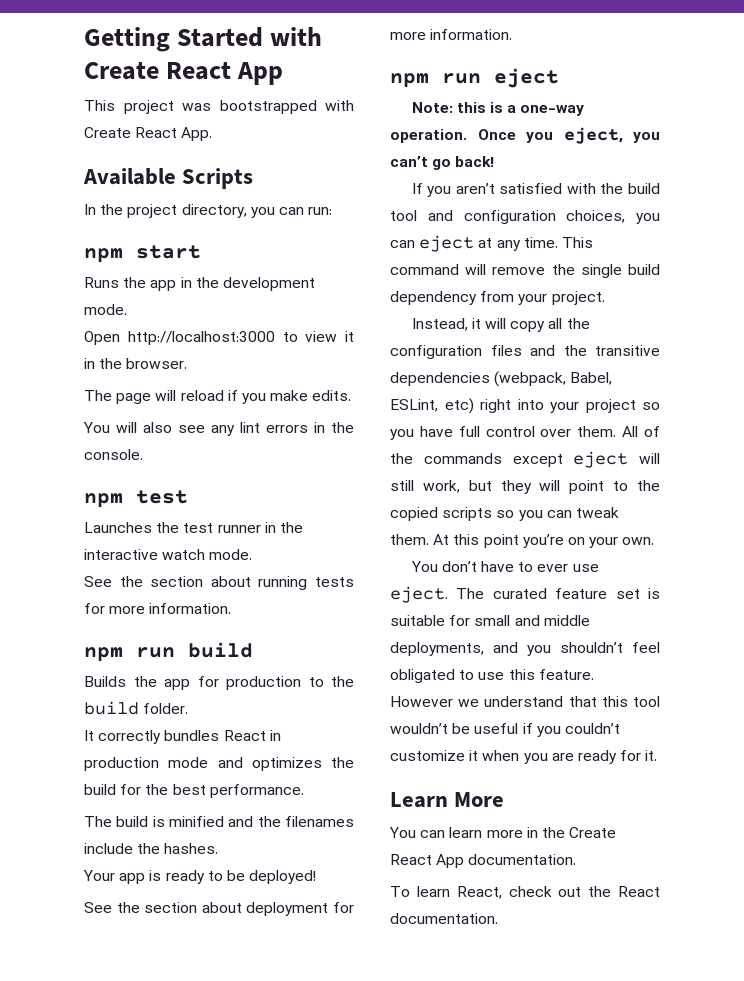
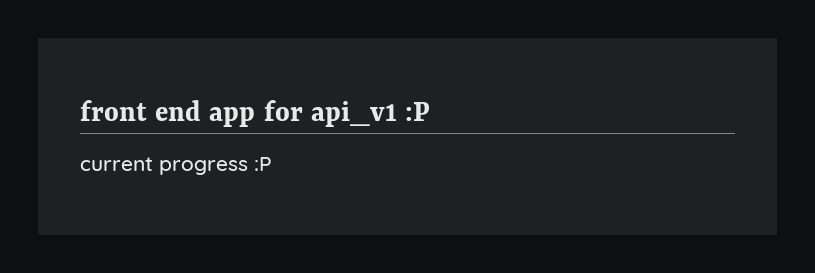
[84,27,323,52] [84,62,284,85] [84,100,354,114] [84,127,213,141] [83,168,254,189] [84,204,333,218] [84,245,201,263] [84,277,315,291] [84,304,127,315] [84,331,354,345] [84,358,188,369] [84,390,352,404] [83,422,354,436] [84,449,143,460] [84,490,188,508] [84,522,303,533] [84,549,253,560] [84,576,354,590] [84,603,232,614] [84,642,253,662] [84,676,354,690] [84,701,189,715] [84,730,281,744] [84,757,354,771] [84,784,304,798] [84,816,354,827] [84,843,219,854] [83,870,317,884] [84,902,354,916] [390,29,513,40] [390,68,559,88] [411,102,585,116] [390,127,660,144] [390,156,495,170] [411,183,660,197] [390,210,660,224] [390,235,593,252] [390,264,660,278] [390,291,605,305] [411,318,590,332] [390,345,660,359] [390,371,613,387] [390,398,660,414] [390,426,660,440] [390,451,660,468] [390,480,660,494] [390,507,619,521] [390,534,655,548] [410,561,599,572] [390,586,660,603] [390,615,590,626] [390,642,660,656] [390,669,594,683] [390,696,660,707] [390,723,620,737] [390,750,658,764] [390,792,505,808] [389,827,617,838] [390,854,577,868] [390,886,660,899] [390,913,498,924] Getting Started with Create React App // This project was bootstrapped with Create React App. // Available Scripts // In the project directory, you can run: // npm start // Runs the app in the development mode. // Open http://localhost:3000 to view it in the browser. // The page will reload if you make edits. // You will also see any lint errors in the console. // npm test // Launches the test runner in the interactive watch mode. // See the section about running tests for more information. // npm run build // Builds the app for production to the build folder. // It correctly bundles React in production mode and optimizes the build for the best performance. // The build is minified and the filenames include the hashes. // Your app is ready to be deployed! // See the section about deployment for more information. // npm run eject // Note: this is a one-way operation. Once you eject, you can’t go back! // If you aren’t satisfied with the build tool and configuration choices, you can eject at any time. This command will remove the single build dependency from your project. // Instead, it will copy all the configuration files and the transitive dependencies (webpack, Babel, ESLint, etc) right into your project so you have full control over them. All of the commands except eject will still work, but they will point to the copied scripts so you can tweak them. At this point you’re on your own. // You don’t have to ever use eject. The curated feature set is suitable for small and middle deployments, and you shouldn’t feel obligated to use this feature. However we understand that this tool wouldn’t be useful if you couldn’t customize it when you are ready for it. // Learn More // You can learn more in the Create React App documentation. // To learn React, check out the React documentation. -> [80,100,431,127] [80,157,272,175] front end app for api_v1 :P // current progress :P

